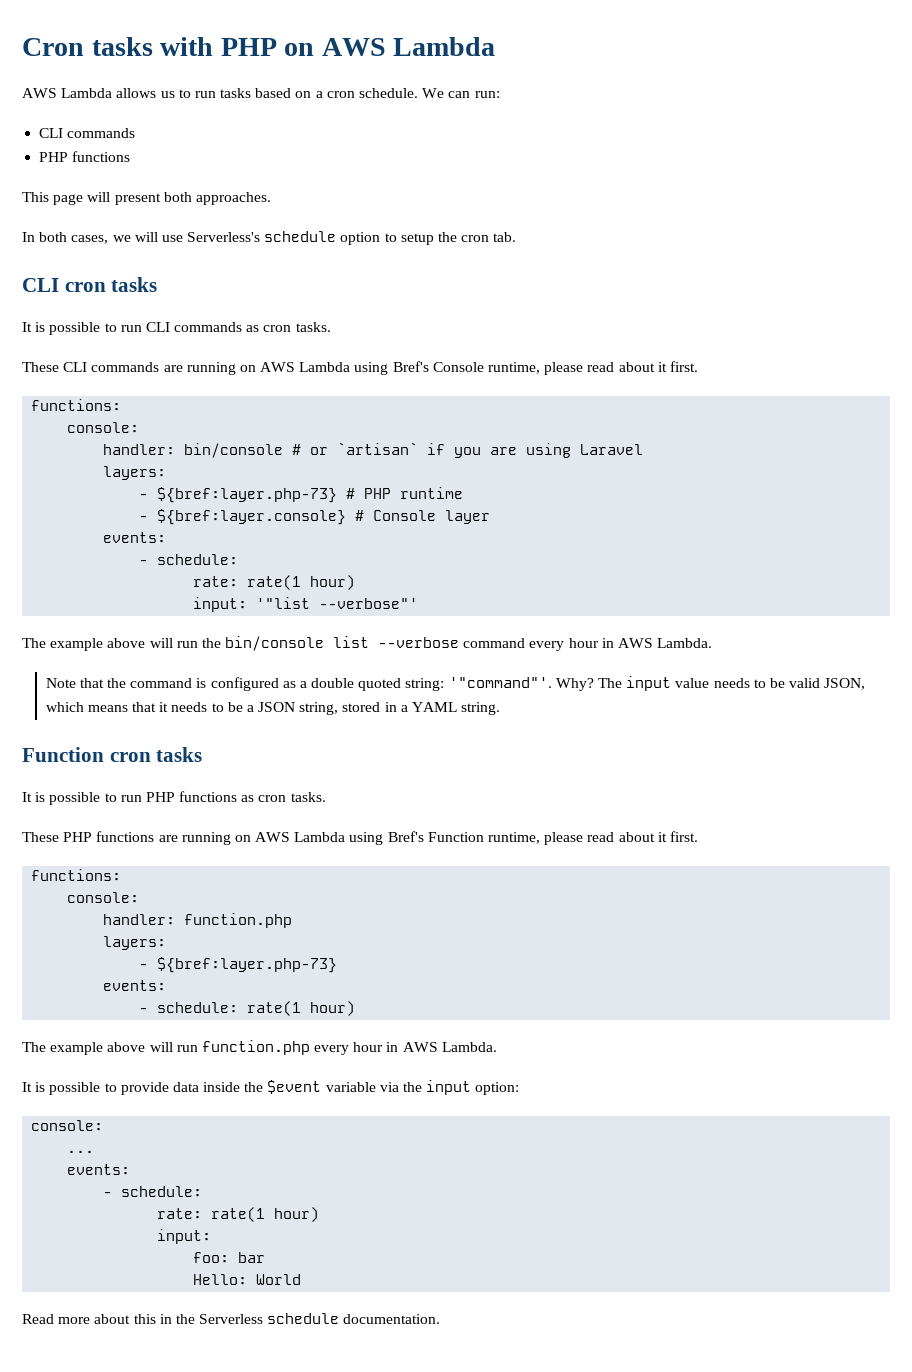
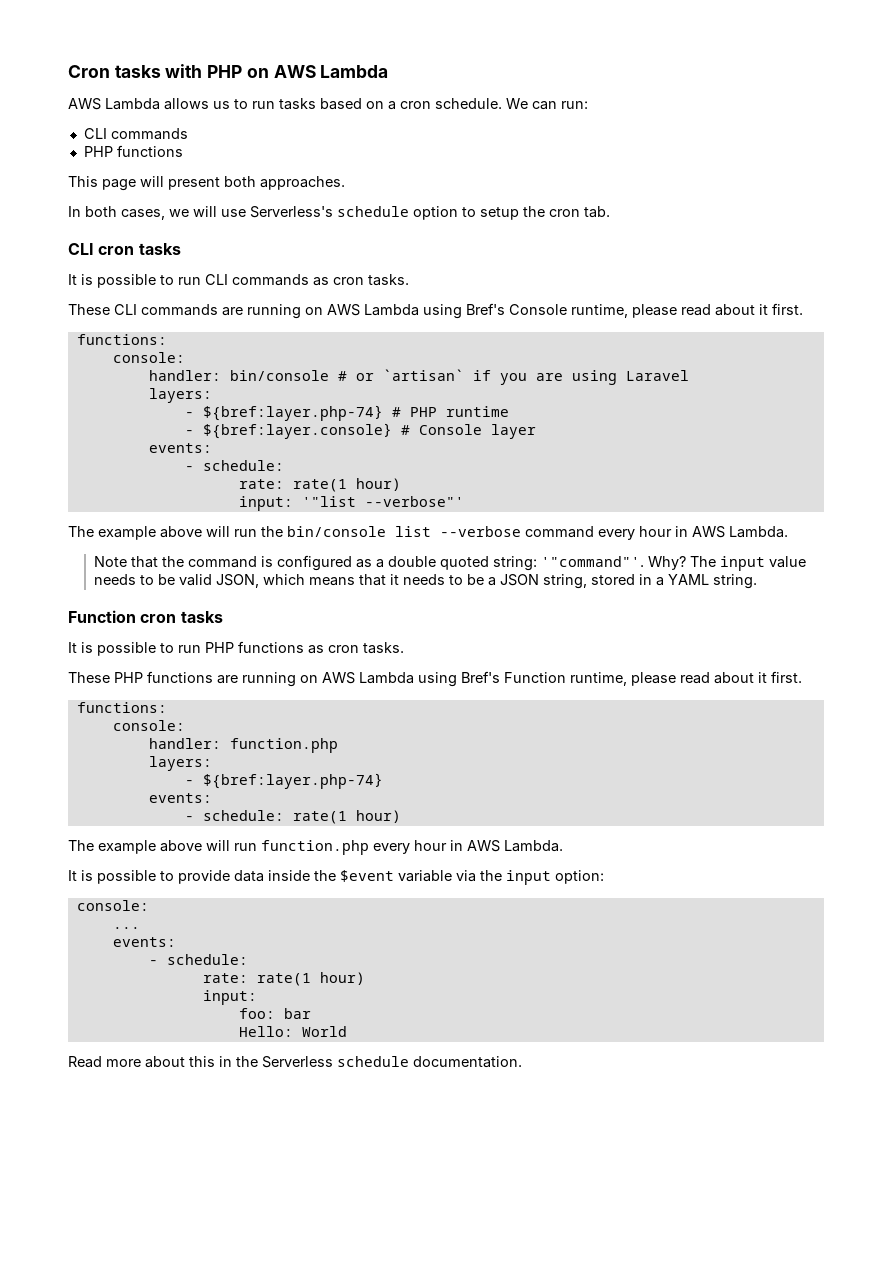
[157,487,338,503] ${bref:layer.php-73} -> [202,405,383,421] ${bref:layer.php-74}
[157,957,338,973] ${bref:layer.php-73} -> [202,773,383,789] ${bref:layer.php-74}

